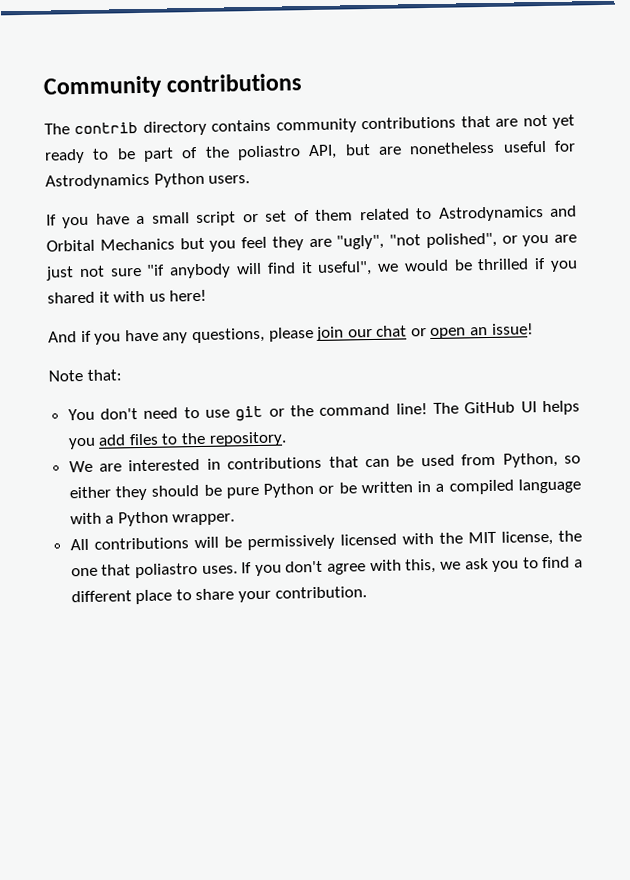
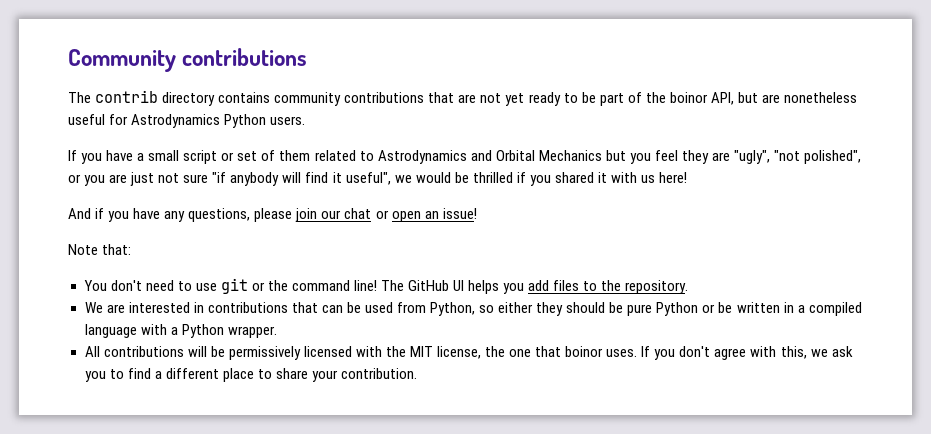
[236,145,301,161] poliastro -> [669,92,708,103] boinor
[134,563,198,579] poliastro -> [565,346,604,357] boinor

